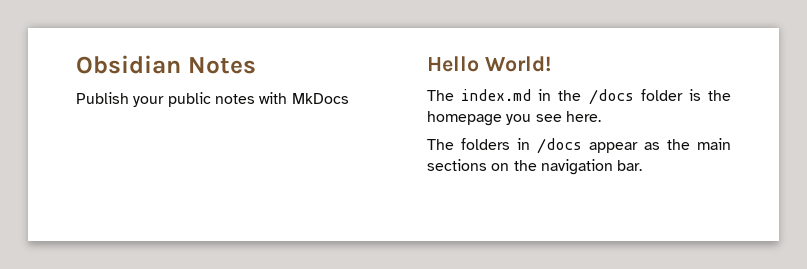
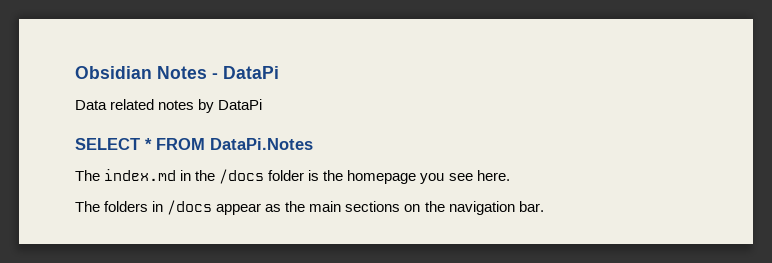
[76,92,349,107] [427,56,551,72] // Publish your public notes with MkDocs // Hello World! -> [212,66,279,79] [75,99,263,113] [75,138,313,150] - DataPi // Data related notes by DataPi // SELECT * FROM DataPi.Notes

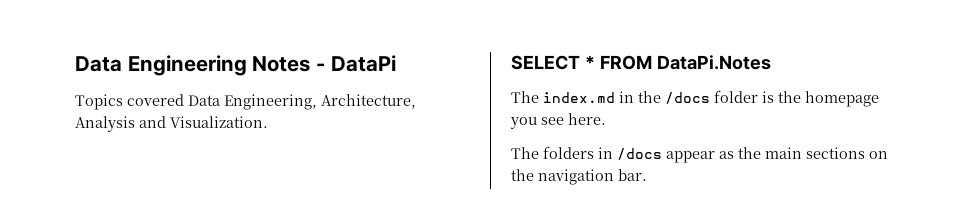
[75,66,152,79] Obsidian -> [75,55,247,76] Data Engineering
[75,99,263,113] Data related notes by DataPi -> [75,94,416,110] [75,116,268,132] Topics covered Data Engineering, Architecture, Analysis and Visualization.

